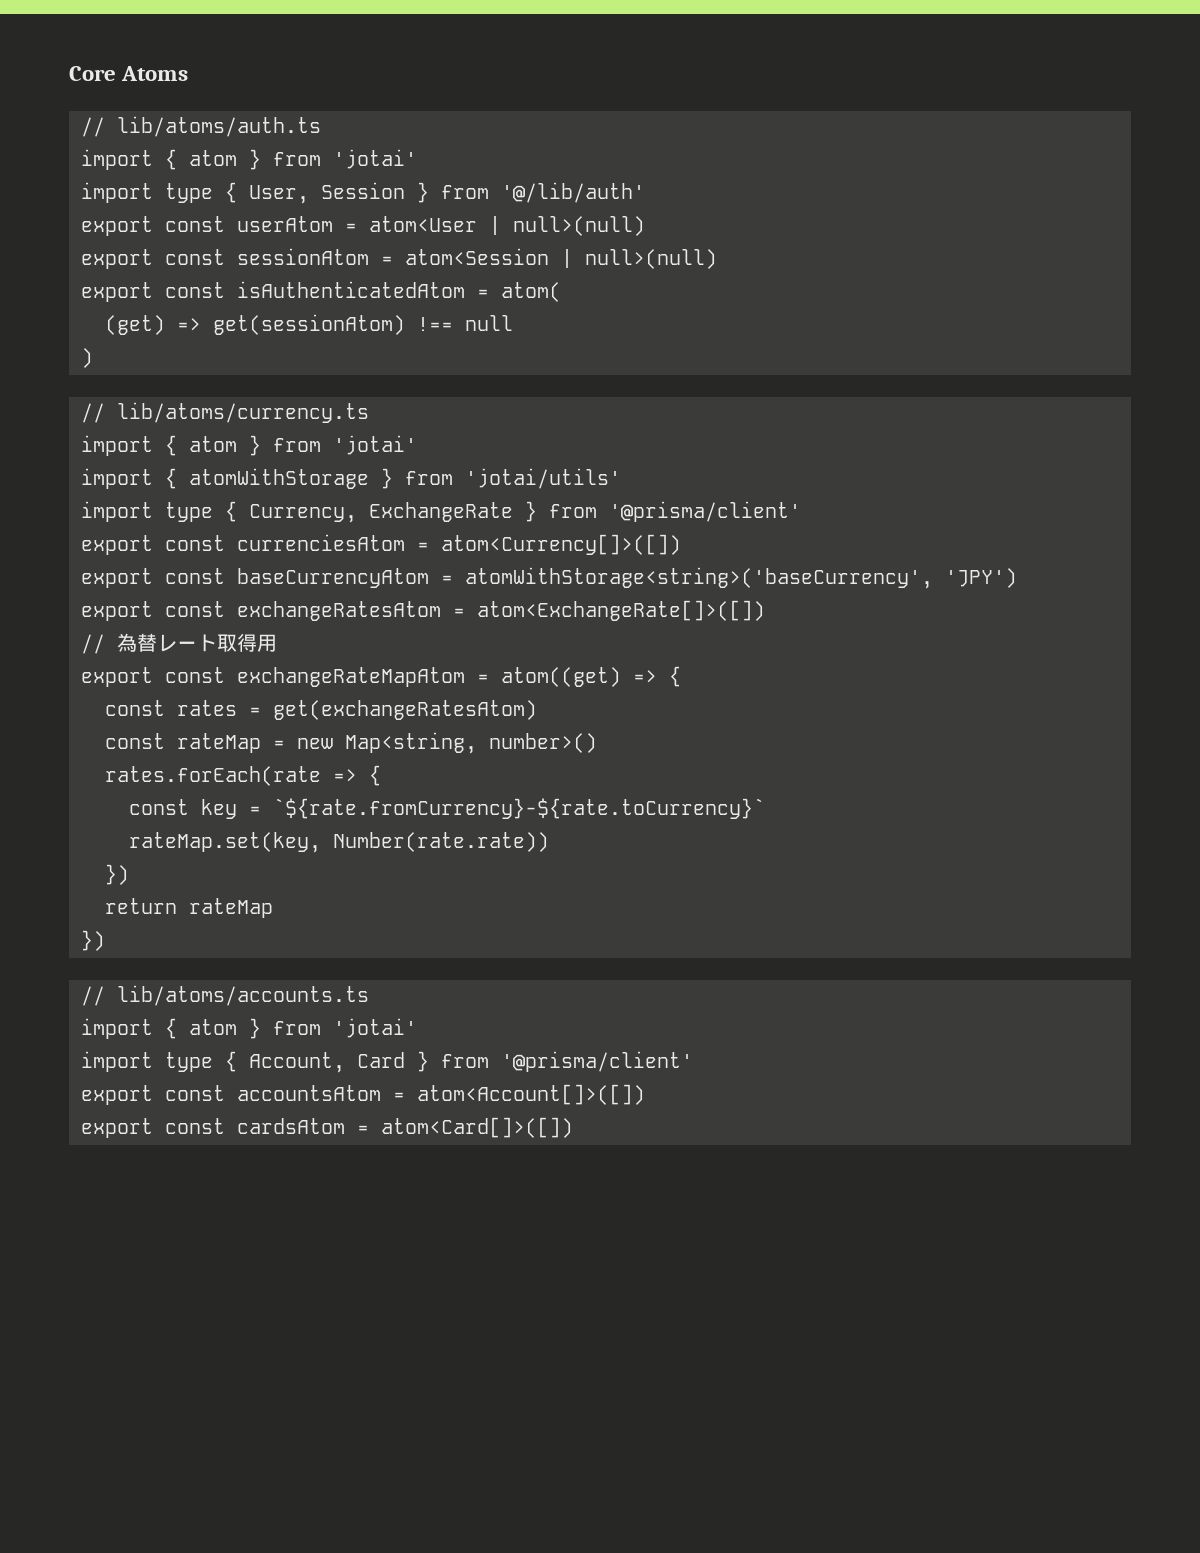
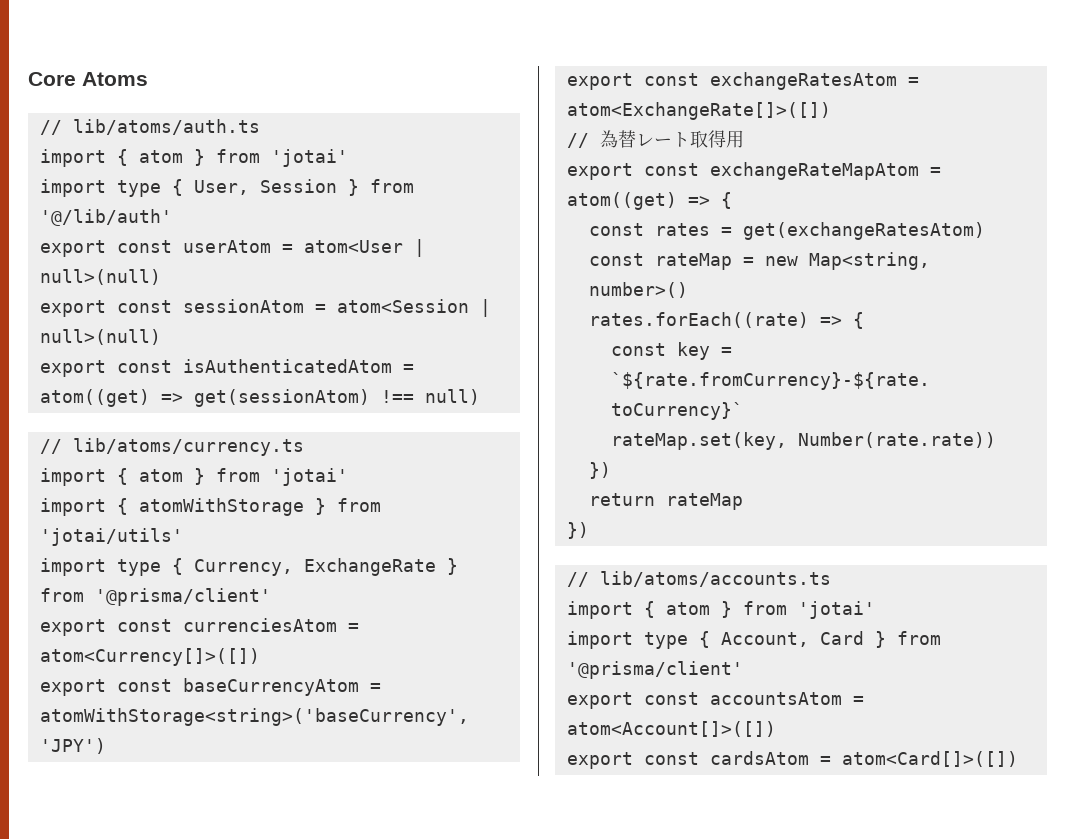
[501,282,562,302] [105,315,166,335] atom( // (get) -> [40,389,150,407] atom((get)
[465,315,514,331] [81,348,94,368] null // ) -> [425,389,480,405] null)
[105,766,322,786] rates.forEach(rate -> [589,312,809,328] rates.forEach((rate)

